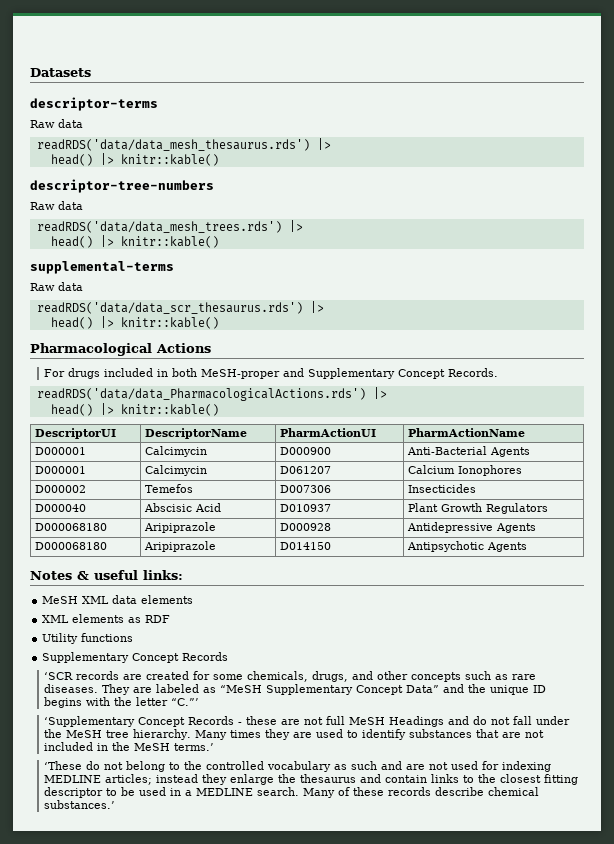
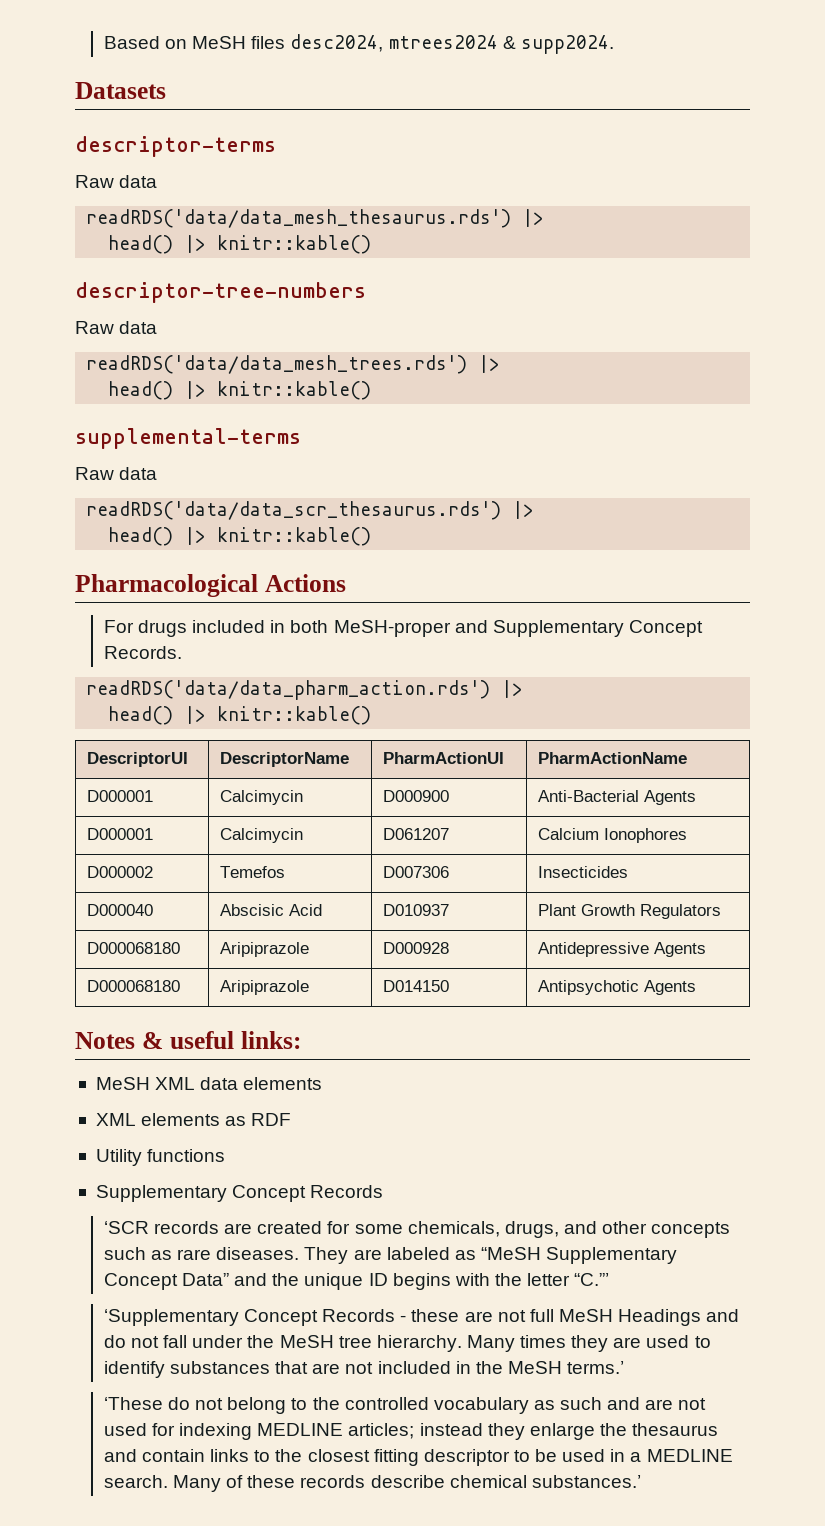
(30, 72) none -> [103,34,614,54] Based on MeSH files desc2024, mtrees2024 & supp2024. //
[36,388,366,401] readRDS('data/data_PharmacologicalActions.rds') -> [86,680,491,700] readRDS('data/data_pharm_action.rds')

